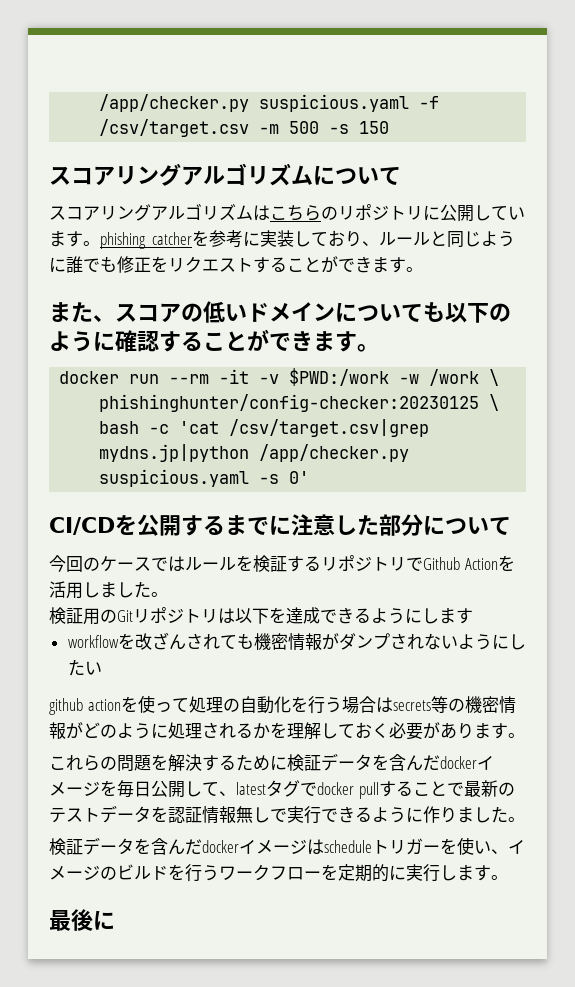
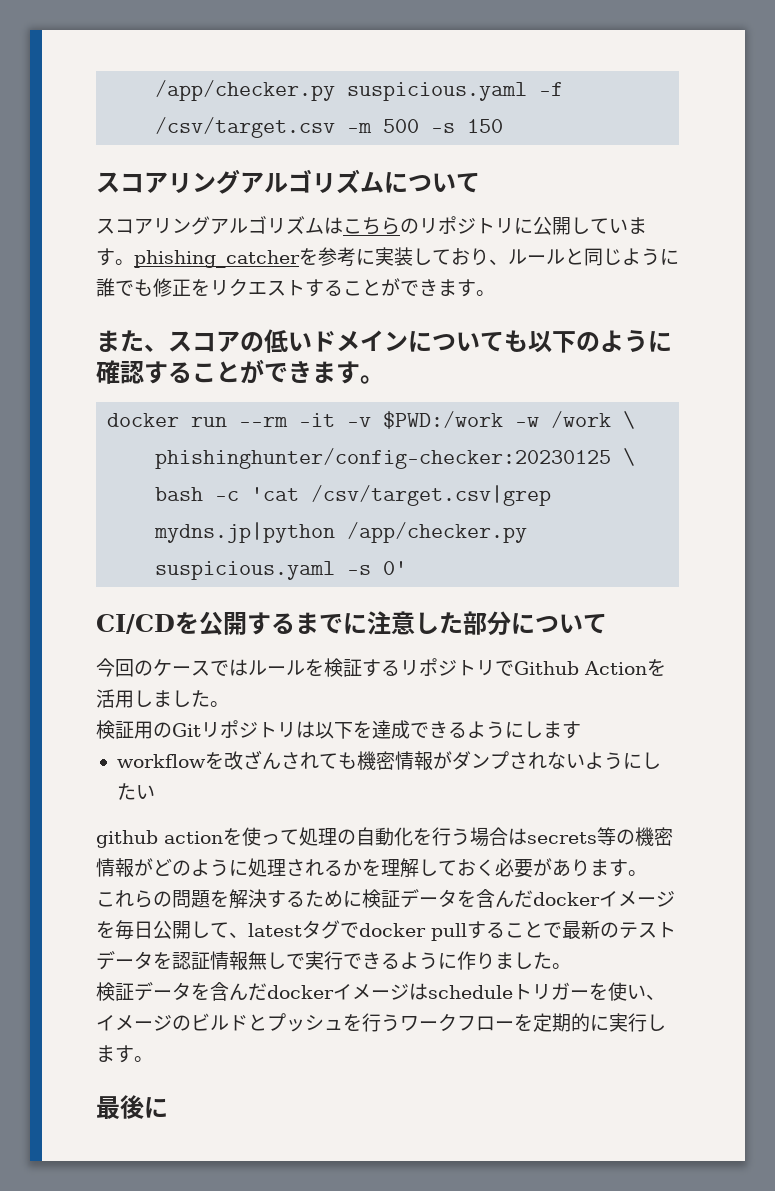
(168, 873) none -> [248,1013,343,1032] とプッシュ

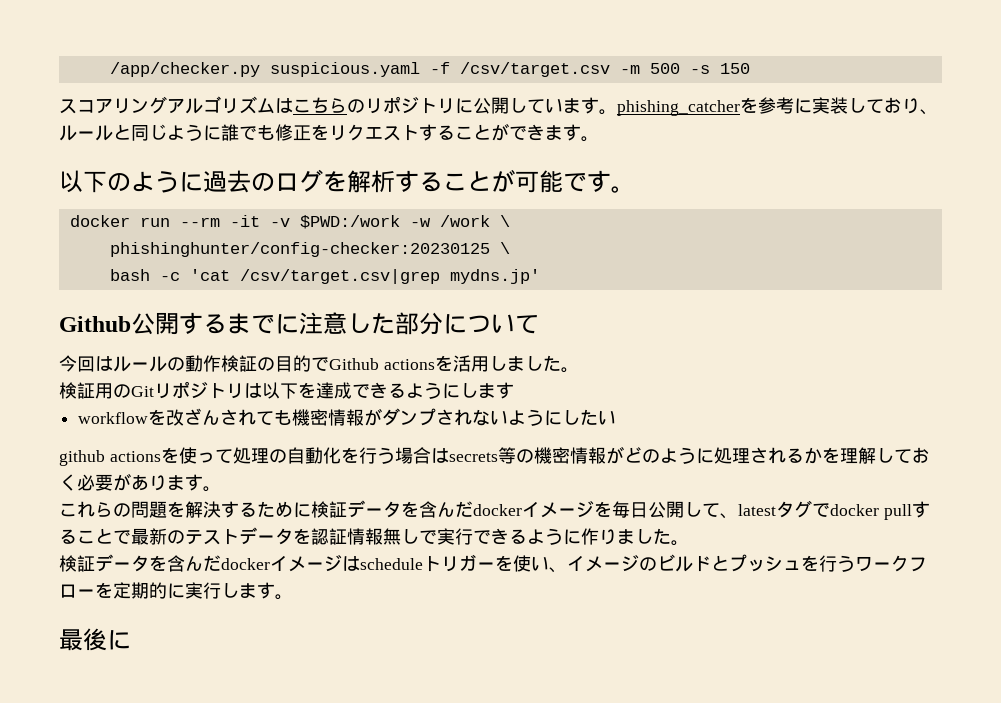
[96,169,480,194] // スコアリングアルゴリズムについて -> (750, 68) none
[96,329,672,353] [96,359,336,384] また、スコアの低いドメインについても以下のように確認することができま -> [59,169,587,193] 以下のように過去のログを解析することが可能で
[154,522,528,543] [155,561,408,580] [96,612,199,634] mydns.jp|python /app/checker.py suspicious.yaml -s 0' // CI/CDを -> [449,269,540,284] [59,316,131,332] mydns.jp' // Github
[134,658,647,677] のケースではルールを検証するリポジトリでGithub Action -> [95,355,435,372] はルールの動作検証の目的でGithub actions
[164,831,223,844] action -> [109,451,161,462] actions

